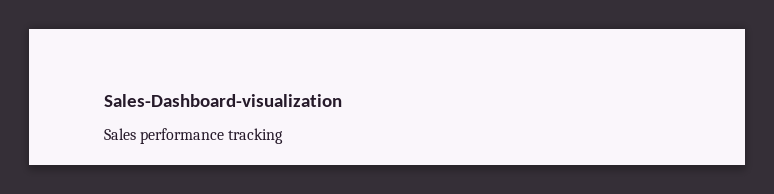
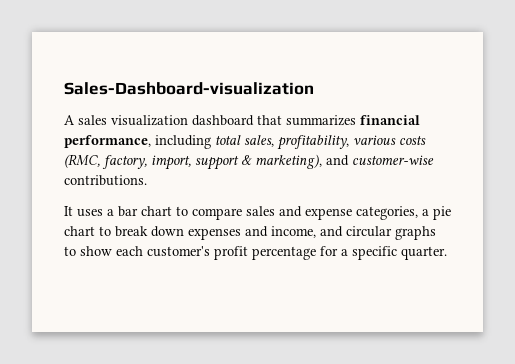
[104,128,284,144] Sales performance tracking -> [64,115,420,126] [64,135,426,150] [64,154,434,170] [64,175,147,186] [64,206,451,220] [64,226,436,240] [64,246,447,260] A sales visualization dashboard that summarizes financial performance, including total sales, profitability, various costs (RMC, factory, import, support & marketing), and customer-wise contributions. // It uses a bar chart to compare sales and expense categories, a pie chart to break down expenses and income, and circular graphs to show each customer's profit percentage for a specific quarter.

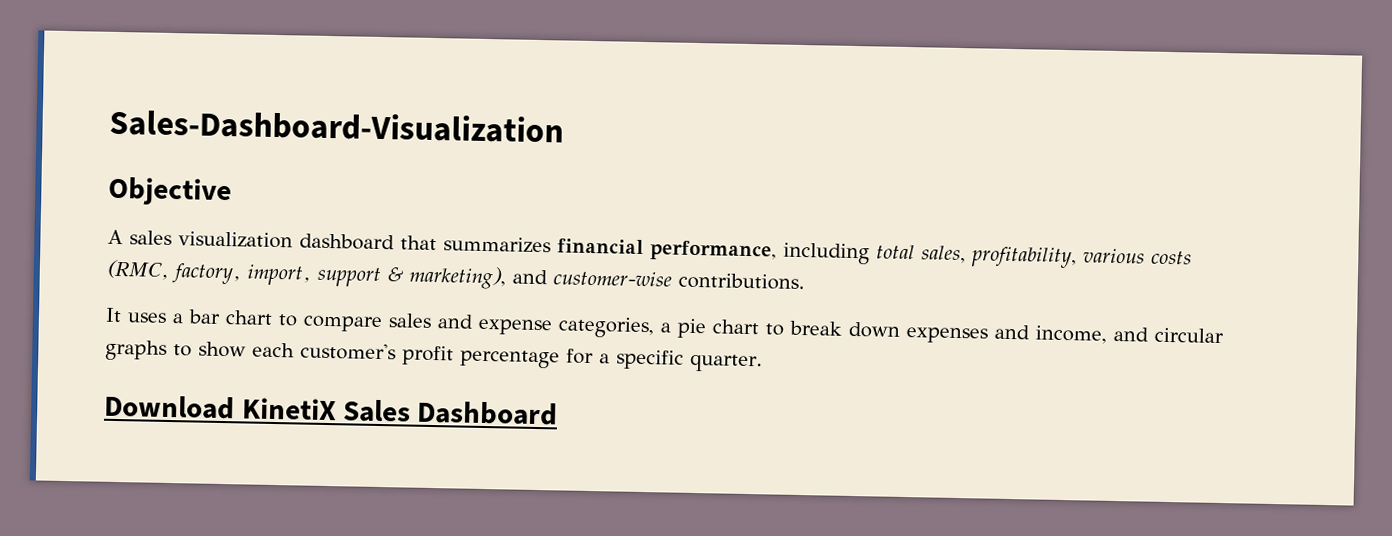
[64,82,314,95] Sales-Dashboard-visualization -> [109,108,564,144] [108,176,232,207] Sales-Dashboard-Visualization // Objective
(447, 253) none -> [104,394,559,426] // Download KinetiX Sales Dashboard

